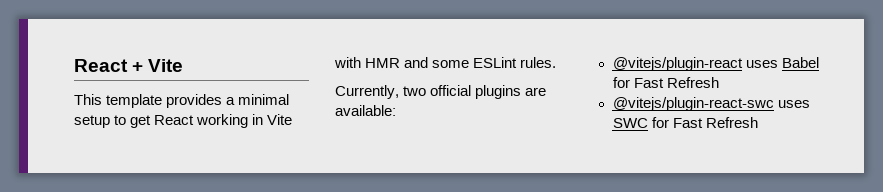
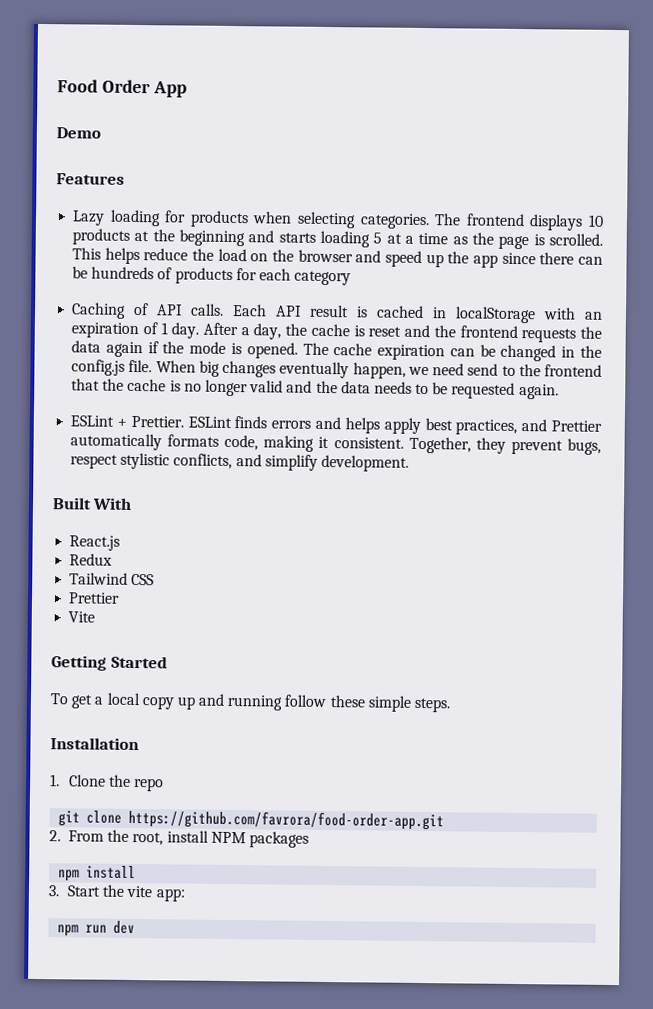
[74,59,184,72] [74,94,290,108] [74,114,293,128] [334,57,557,68] [335,85,547,99] [335,105,396,116] [612,57,819,71] [612,77,719,88] [612,97,810,111] [612,117,758,128] React + Vite // This template provides a minimal setup to get React working in Vite with HMR and some ESLint rules. // Currently, two official plugins are available: // @vitejs/plugin-react uses Babel for Fast Refresh // @vitejs/plugin-react-swc uses SWC for Fast Refresh -> [57,79,187,98] [56,127,101,139] [56,173,125,185] [72,209,605,231] [72,228,603,250] [72,247,604,268] [72,266,352,286] [71,302,603,324] [71,322,603,343] [71,340,602,362] [71,359,602,379] [71,378,559,400] [70,415,602,435] [70,433,601,455] [70,452,409,472] [52,497,133,510] [69,535,121,551] [69,553,113,566] [69,572,155,586] [68,592,121,604] [68,611,96,623] [51,655,168,671] [50,692,451,713] [50,737,139,751] [50,774,165,792] [58,809,445,831] [49,829,309,848] [58,865,137,882] [48,884,185,902] [57,920,136,937] Food Order App // Demo // Features // Lazy loading for products when selecting categories. The frontend displays 10 products at the beginning and starts loading 5 at a time as the page is scrolled. This helps reduce the load on the browser and speed up the app since there can be hundreds of products for each category // Caching of API calls. Each API result is cached in localStorage with an expiration of 1 day. After a day, the cache is reset and the frontend requests the data again if the mode is opened. The cache expiration can be changed in the config.js file. When big changes eventually happen, we need send to the frontend that the cache is no longer valid and the data needs to be requested again. // ESLint + Prettier. ESLint finds errors and helps apply best practices, and Prettier automatically formats code, making it consistent. Together, they prevent bugs, respect stylistic conflicts, and simplify development. // Built With // React.js // Redux // Tailwind CSS // Prettier // Vite // Getting Started // To get a local copy up and running follow these simple steps. // Installation // 1. Clone the repo // git clone https://github.com/favrora/food-order-app.git // 2. From the root, install NPM packages // npm install // 3. Start the vite app: // npm run dev

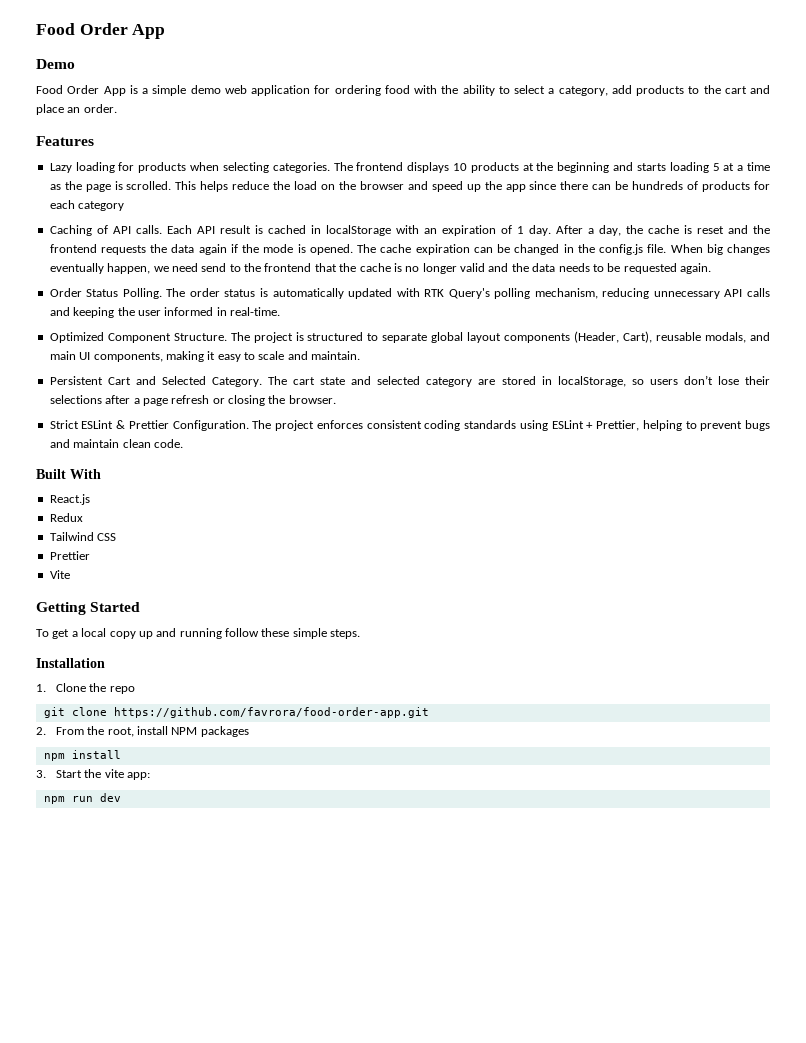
(101, 133) none -> [36,85,770,96] [36,104,117,115] // Food Order App is a simple demo web application for ordering food with the ability to select a category, add products to the cart and place an order.
[70,415,602,435] [70,433,601,455] [70,452,409,472] ESLint + Prettier. ESLint finds errors and helps apply best practices, and Prettier automatically formats code, making it consistent. Together, they prevent bugs, respect stylistic conflicts, and simplify development. -> [49,288,770,299] [49,307,280,318] [49,331,770,343] [49,351,361,362] [49,375,770,387] [49,395,336,406] [49,420,770,431] [49,439,183,448] Order Status Polling. The order status is automatically updated with RTK Query's polling mechanism, reducing unnecessary API calls and keeping the user informed in real-time. // Optimized Component Structure. The project is structured to separate global layout components (Header, Cart), reusable modals, and main UI components, making it easy to scale and maintain. // Persistent Cart and Selected Category. The cart state and selected category are stored in localStorage, so users don’t lose their selections after a page refresh or closing the browser. // Strict ESLint & Prettier Configuration. The project enforces consistent coding standards using ESLint + Prettier, helping to prevent bugs and maintain clean code.

